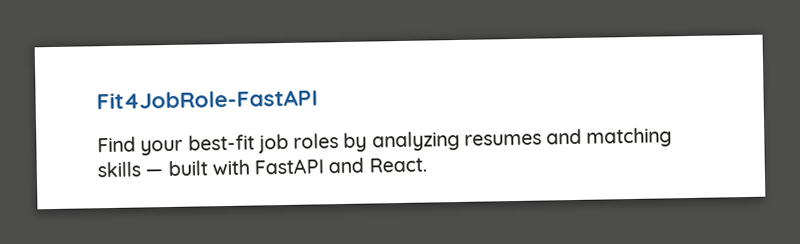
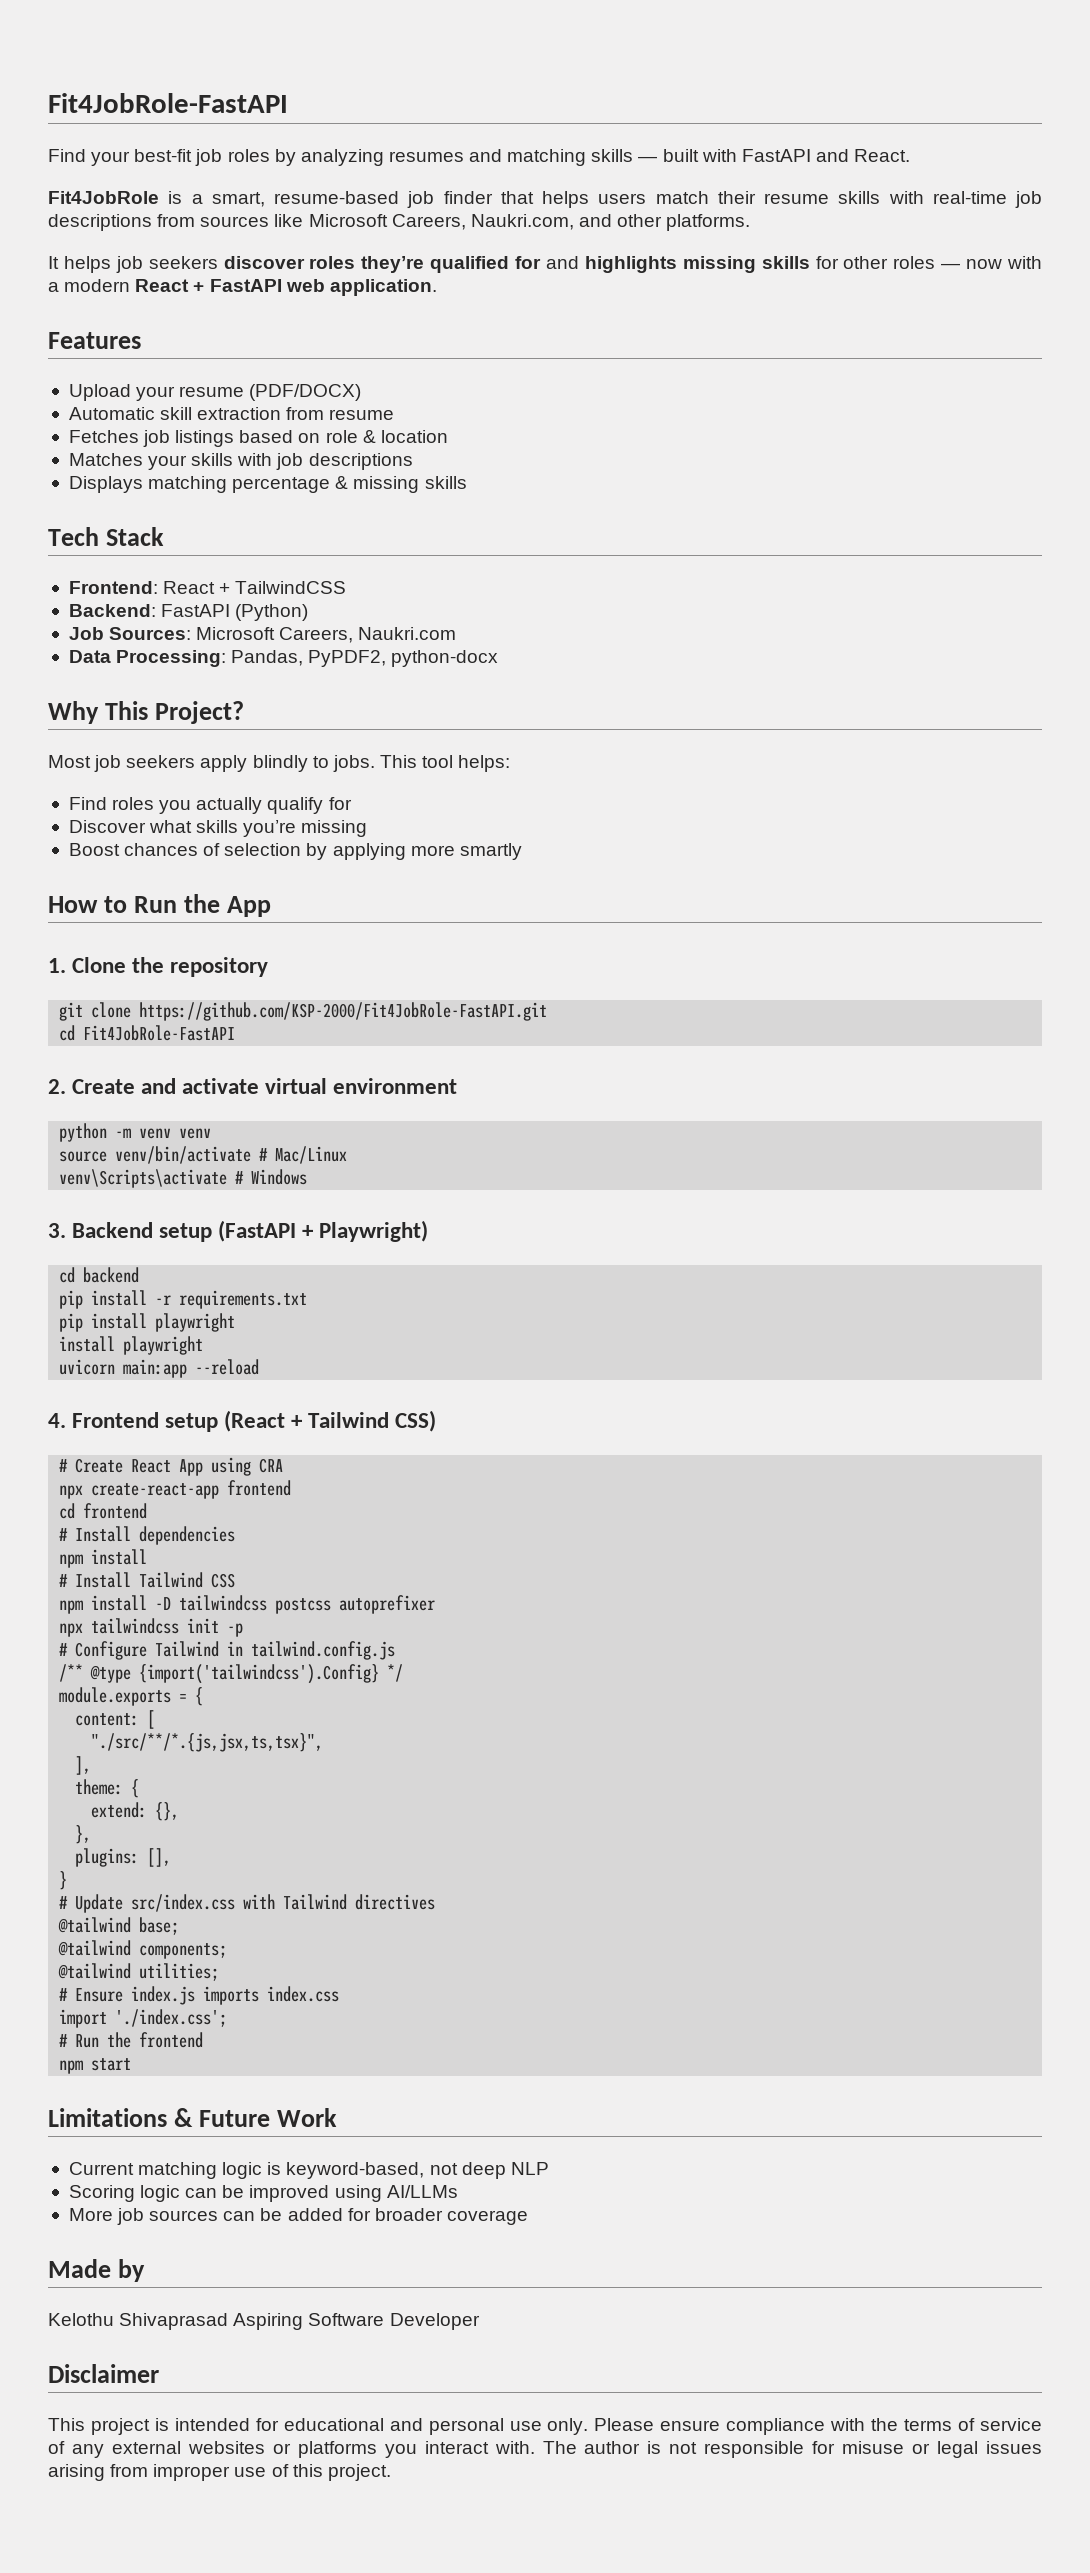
(427, 165) none -> [48,191,1042,208] [48,214,751,231] [48,256,1043,273] [48,279,437,296] [48,332,141,349] [68,384,362,401] [68,407,395,420] [68,430,448,447] [68,453,413,470] [68,476,467,493] [48,527,164,546] [68,581,347,594] [68,604,309,621] [68,627,457,643] [68,650,499,667] [48,701,244,724] [48,755,511,772] [68,797,352,814] [68,820,368,837] [68,843,522,860] [48,894,271,917] [48,957,269,977] [59,1002,548,1021] [59,1025,236,1041] [48,1078,458,1094] [59,1123,212,1142] [59,1146,348,1164] [59,1169,308,1188] [48,1220,429,1242] [59,1267,140,1283] [59,1290,308,1309] [59,1313,236,1332] [59,1336,204,1355] [59,1359,260,1378] [48,1410,437,1432] [59,1457,284,1476] [59,1480,292,1499] [59,1503,148,1519] [59,1526,236,1545] [59,1549,148,1568] [59,1572,236,1588] [59,1595,436,1614] [59,1618,244,1637] [59,1641,396,1660] [59,1664,404,1684] [59,1687,204,1706] [75,1710,156,1729] [91,1733,324,1752] [75,1756,92,1775] [75,1779,140,1798] [91,1802,180,1821] [75,1825,92,1844] [75,1848,172,1867] [59,1871,68,1890] [59,1894,436,1913] [58,1917,180,1935] [58,1940,228,1959] [58,1963,220,1981] [59,1986,340,2005] [59,2009,228,2028] [59,2032,204,2048] [59,2058,132,2074] [48,2108,337,2127] [68,2162,549,2179] [68,2185,458,2202] [68,2208,528,2225] [48,2259,145,2282] [48,2313,480,2330] [48,2364,159,2383] [48,2418,1043,2435] [48,2441,1042,2458] [48,2464,391,2481] // Fit4JobRole is a smart, resume-based job finder that helps users match their resume skills with real-time job descriptions from sources like Microsoft Careers, Naukri.com, and other platforms. // It helps job seekers discover roles they’re qualified for and highlights missing skills for other roles — now with a modern React + FastAPI web application. // Features // Upload your resume (PDF/DOCX) // Automatic skill extraction from resume // Fetches job listings based on role & location // Matches your skills with job descriptions // Displays matching percentage & missing skills // Tech Stack // Frontend: React + TailwindCSS // Backend: FastAPI (Python) // Job Sources: Microsoft Careers, Naukri.com // Data Processing: Pandas, PyPDF2, python-docx // Why This Project? // Most job seekers apply blindly to jobs. This tool helps: // Find roles you actually qualify for // Discover what skills you’re missing // Boost chances of selection by applying more smartly // How to Run the App // 1. Clone the repository // git clone https://github.com/KSP-2000/Fit4JobRole-FastAPI.git // cd Fit4JobRole-FastAPI // 2. Create and activate virtual environment // python -m venv venv // source venv/bin/activate # Mac/Linux // venv\Scripts\activate # Windows // 3. Backend setup (FastAPI + Playwright) // cd backend // pip install -r requirements.txt // pip install playwright // install playwright // uvicorn main:app --reload // 4. Frontend setup (React + Tailwind CSS) // # Create React App using CRA // npx create-react-app frontend // cd frontend // # Install dependencies // npm install // # Install Tailwind CSS // npm install -D tailwindcss postcss autoprefixer // npx tailwindcss init -p // # Configure Tailwind in tailwind.config.js // /** @type {import('tailwindcss').Config} */ // module.exports = { // content: [ // "./src/**/*.{js,jsx,ts,tsx}", // ], // theme: { // extend: {}, // }, // plugins: [], // } // # Update src/index.css with Tailwind directives // @tailwind base; // @tailwind components; // @tailwind utilities; // # Ensure index.js imports index.css // import './index.css'; // # Run the frontend // npm start // Limitations & Future Work // Current matching logic is keyword-based, not deep NLP // Scoring logic can be improved using AI/LLMs // More job sources can be added for broader coverage // Made by // Kelothu Shivaprasad Aspiring Software Developer // Disclaimer // This project is intended for educational and personal use only. Please ensure compliance with the terms of service of any external websites or platforms you interact with. The author is not responsible for misuse or legal issues arising from improper use of this project.

